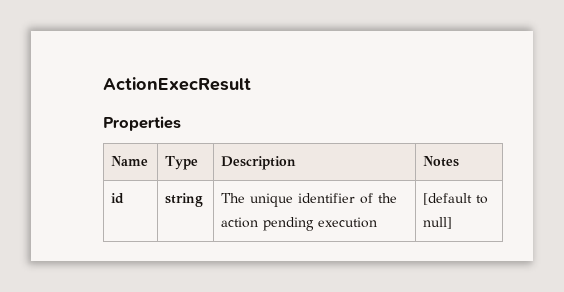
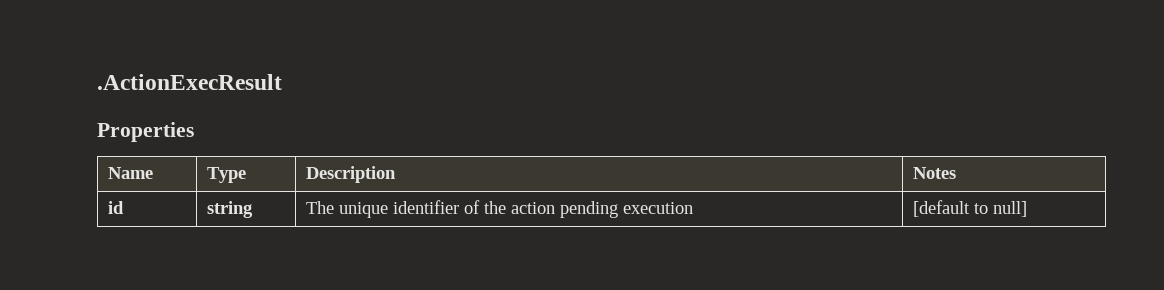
[103,77,251,91] ActionExecResult -> [97,74,282,90] .ActionExecResult

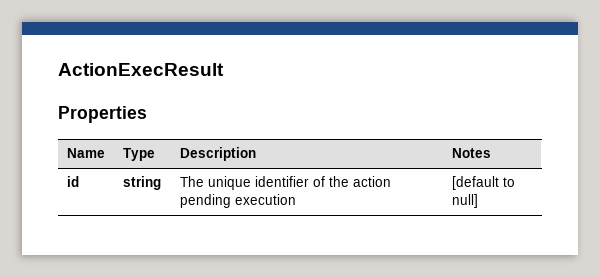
[97,74,282,90] .ActionExecResult -> [58,63,224,76] ActionExecResult

